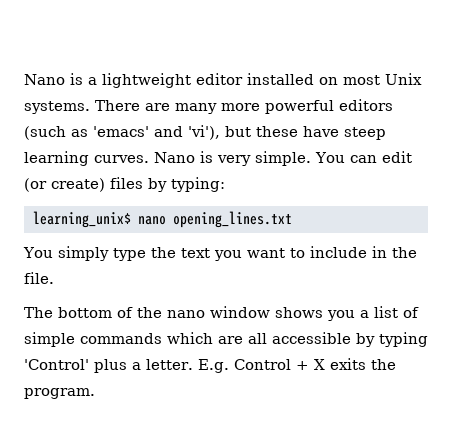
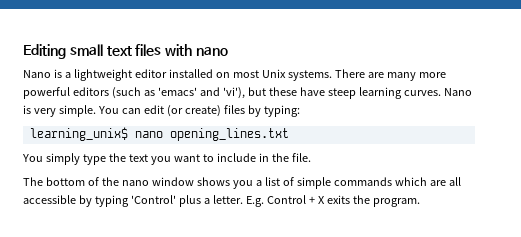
(24, 79) none -> [23,44,228,59] Editing small text files with nano //

